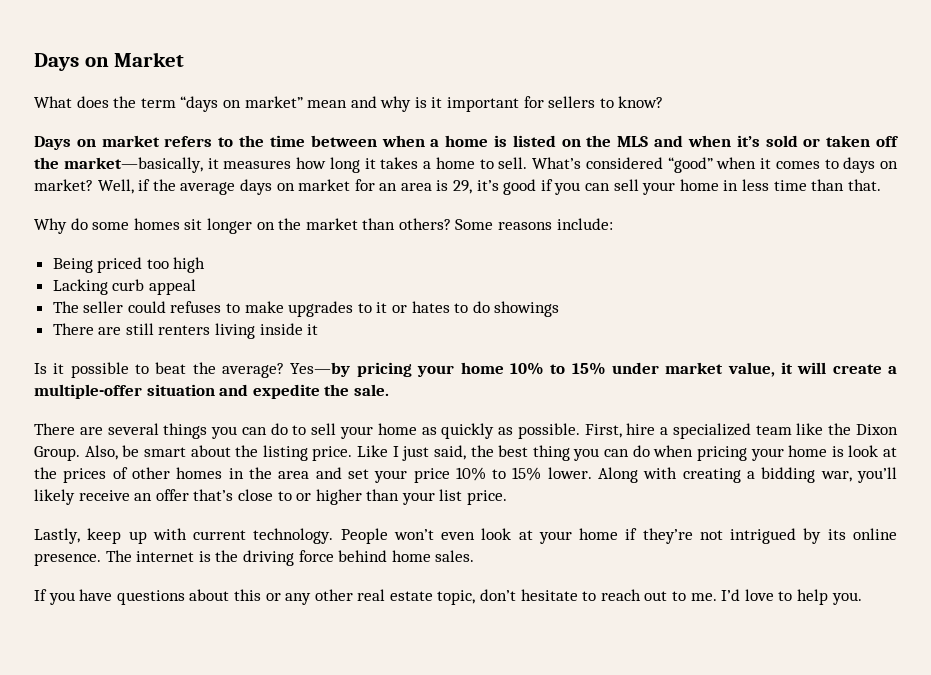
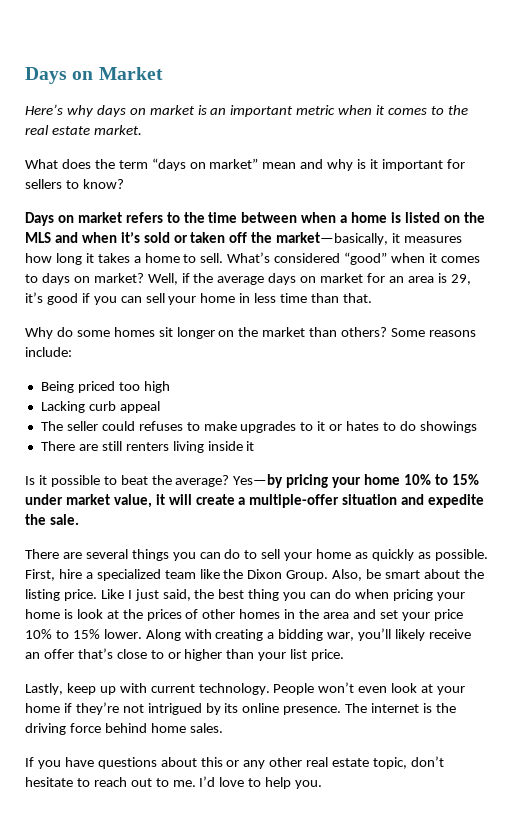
(185, 59) none -> [25,104,468,117] [25,125,142,135] // Here’s why days on market is an important metric when it comes to the real estate market.

